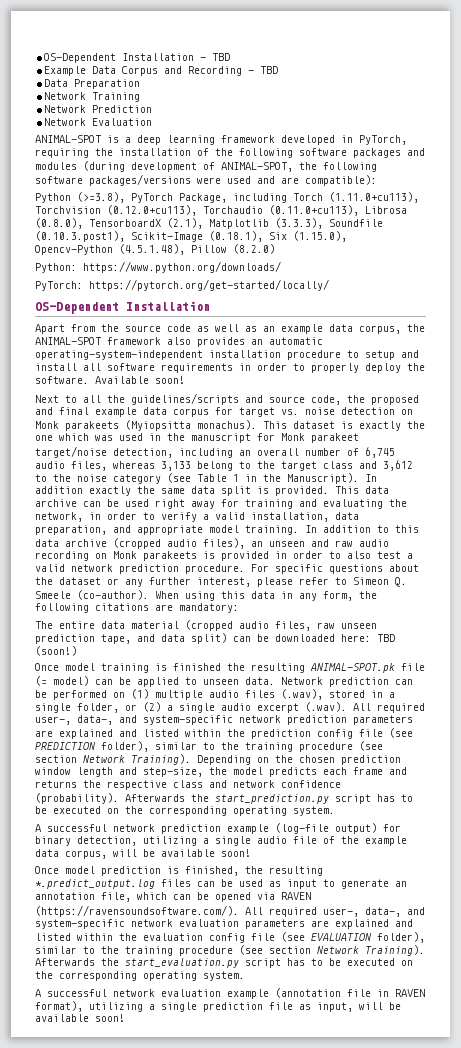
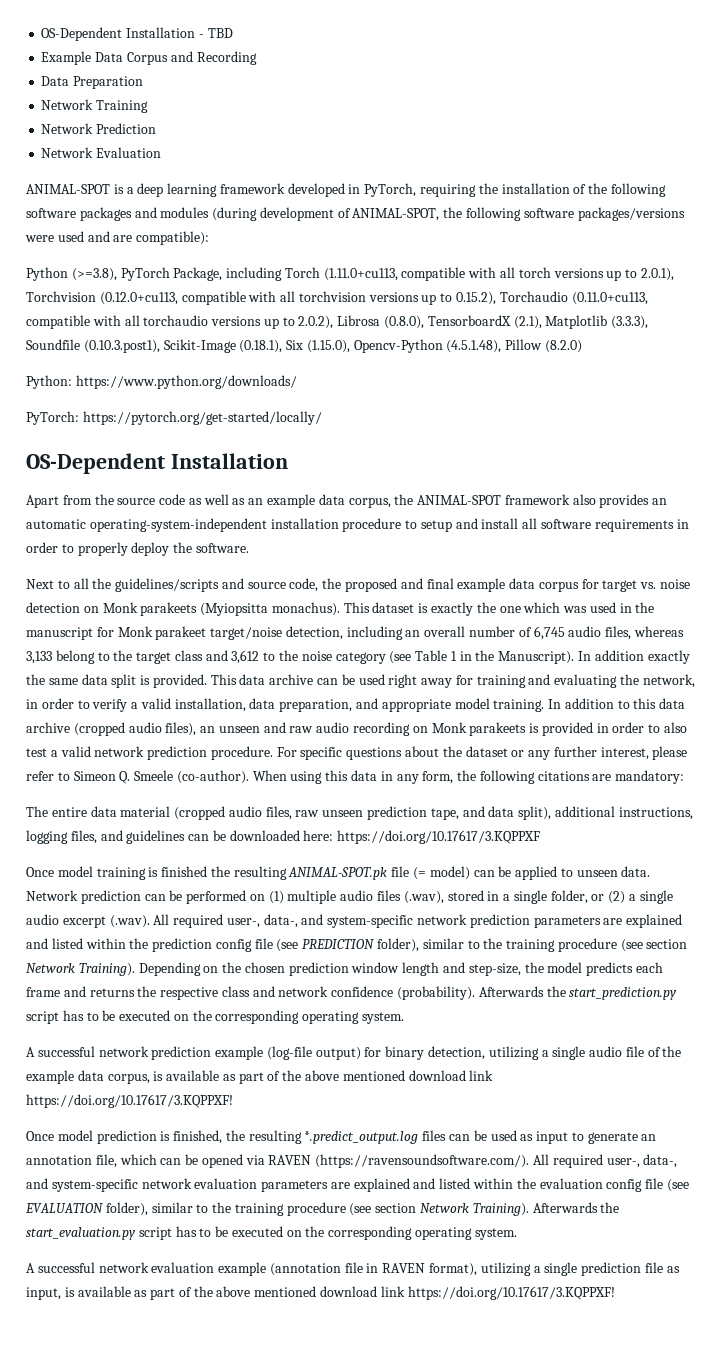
[248,66,279,74] - TBD -> (257, 58) none
[329,192,419,203] [35,205,359,216] (1.11.0+cu113), Torchvision (0.12.0+cu113), Torchaudio (0.11.0+cu113), -> [323,267,674,281] [26,291,648,305] [26,315,334,329] (1.11.0+cu113, compatible with all torch versions up to 2.0.1), Torchvision (0.12.0+cu113, compatible with all torchvision versions up to 0.15.2), Torchaudio (0.11.0+cu113, compatible with all torchaudio versions up to 2.0.2),
[95,376,185,384] Available soon! -> (249, 548) none
[191,633,227,644] split) -> [518,806,693,820] [26,830,186,844] split), additional instructions, logging files, and guidelines
[377,634,395,642] [35,646,77,656] TBD (soon!) -> [337,830,541,844] https://doi.org/10.17617/3.KQPPXF
[113,849,251,857] will be available soon! -> [153,1070,494,1084] [26,1094,233,1108] is available as part of the above mentioned download link https://doi.org/10.17617/3.KQPPXF!
[359,1002,401,1010] [35,1014,125,1022] will be available soon! -> [64,1286,615,1300] is available as part of the above mentioned download link https://doi.org/10.17617/3.KQPPXF!

